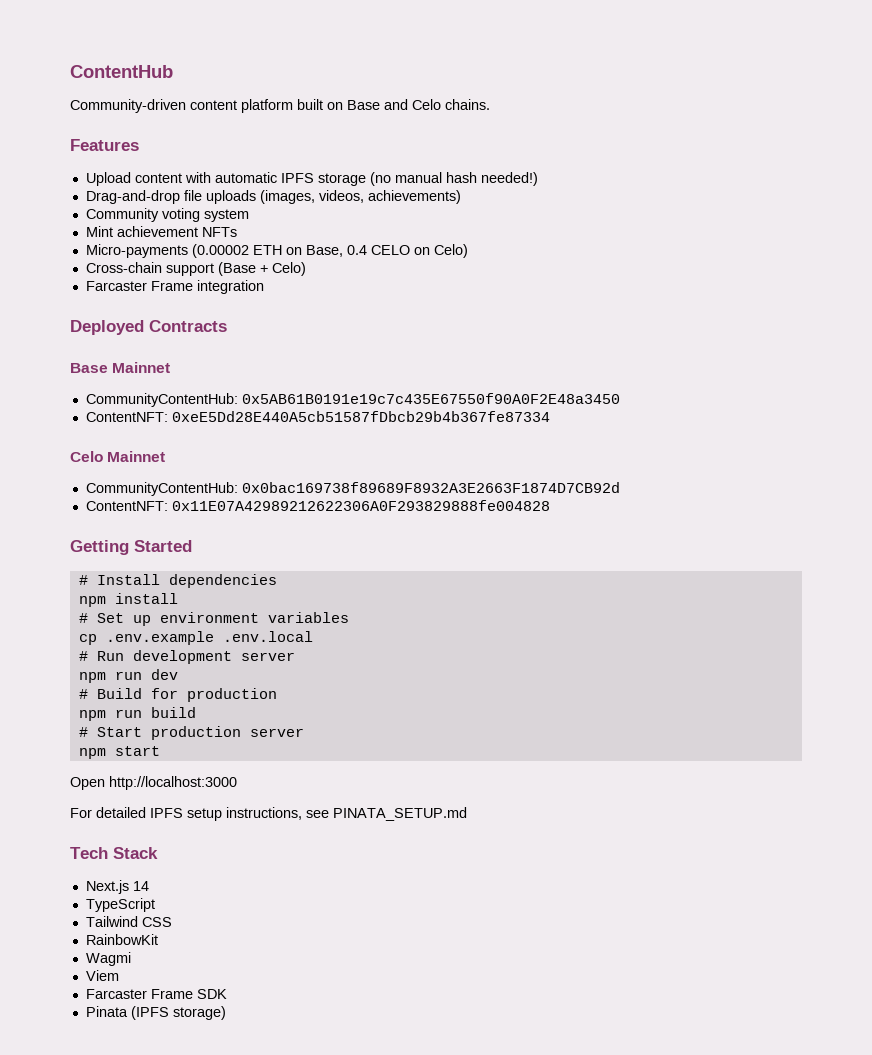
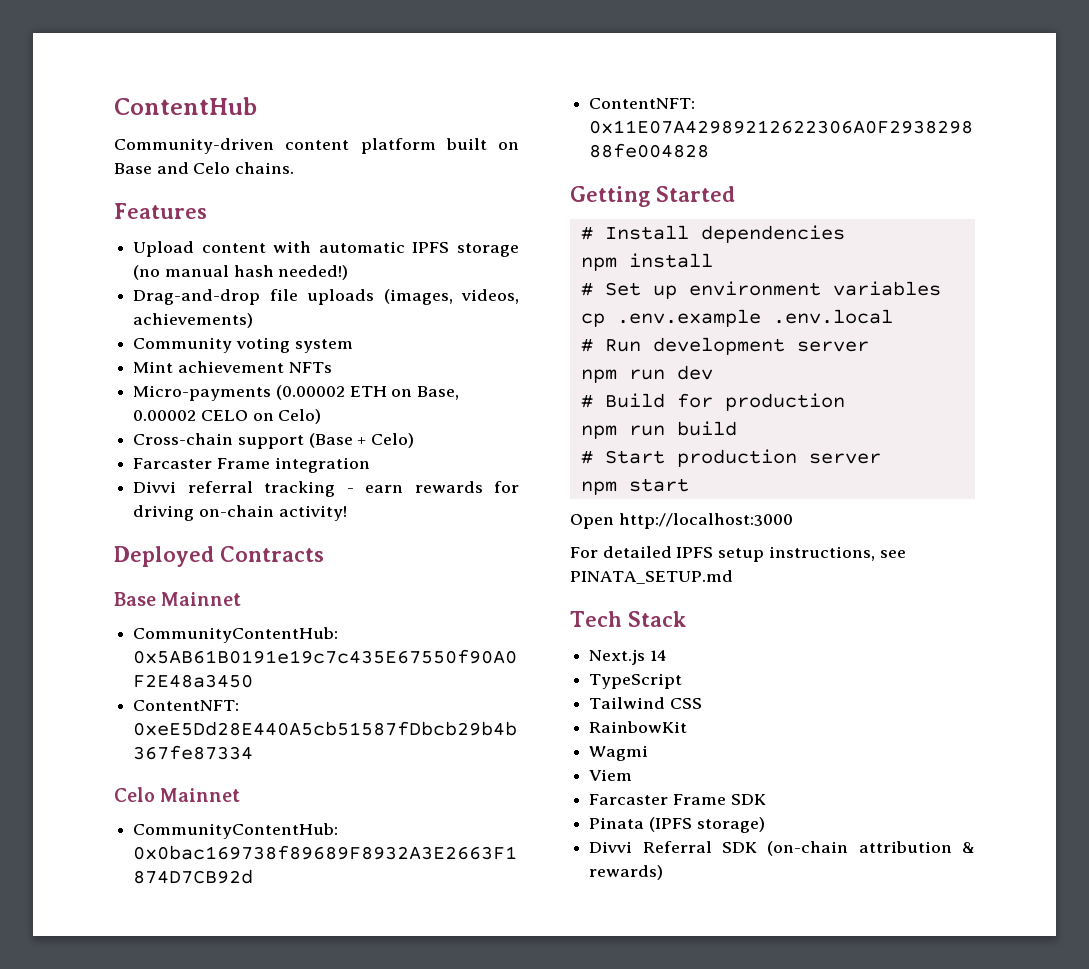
[346,245,367,255] 0.4 -> [133,410,197,421] 0.00002
(264, 287) none -> [133,481,519,497] [133,505,347,521] // Divvi referral tracking - earn rewards for driving on-chain activity!
(226, 1013) none -> [589,841,975,856] [589,865,664,880] // Divvi Referral SDK (on-chain attribution & rewards)

